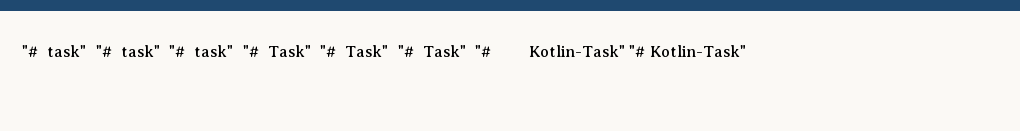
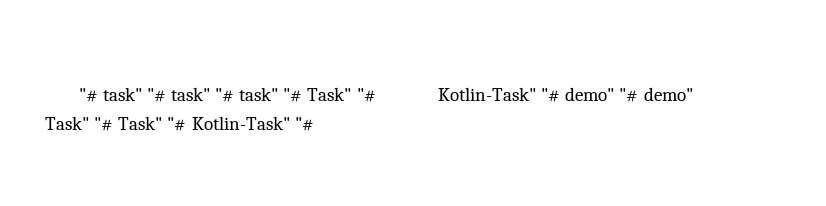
(746, 51) none -> [541,87,693,102] "# demo" "# demo"

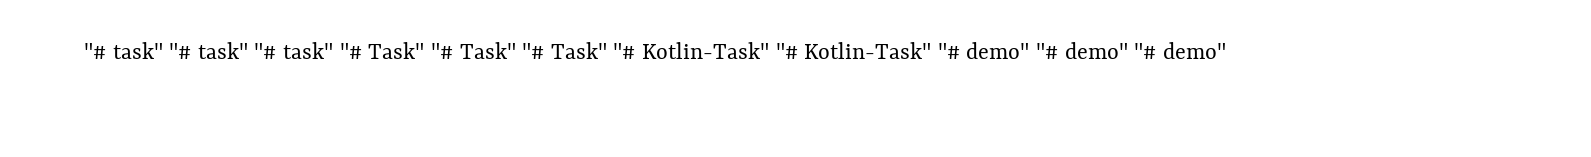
(693, 94) none -> [1134,42,1226,59] "# demo"

